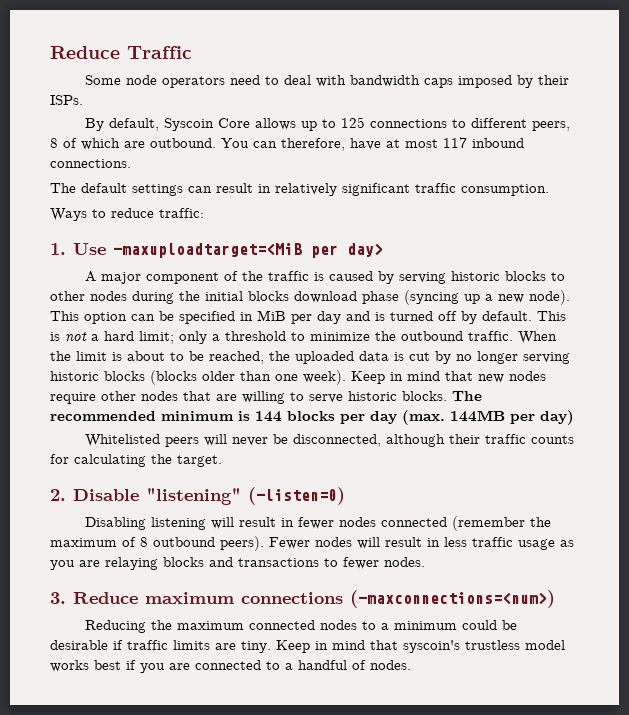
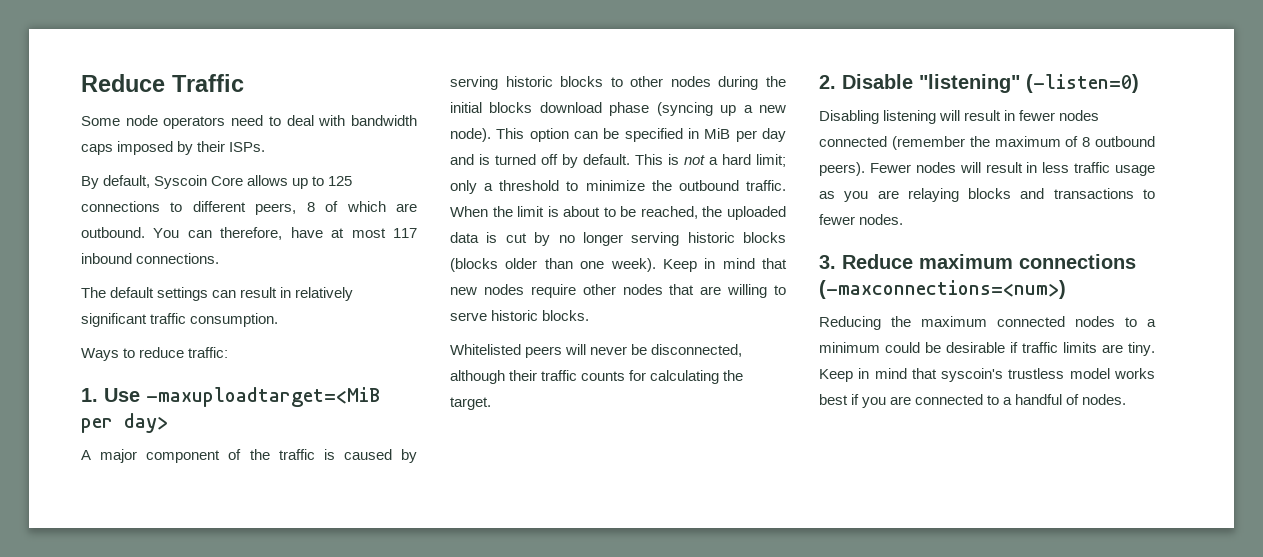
[452,391,482,401] [50,410,574,425] The recommended minimum is 144 blocks per day (max. 144MB per day) -> (590, 315) none

